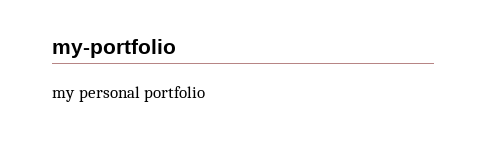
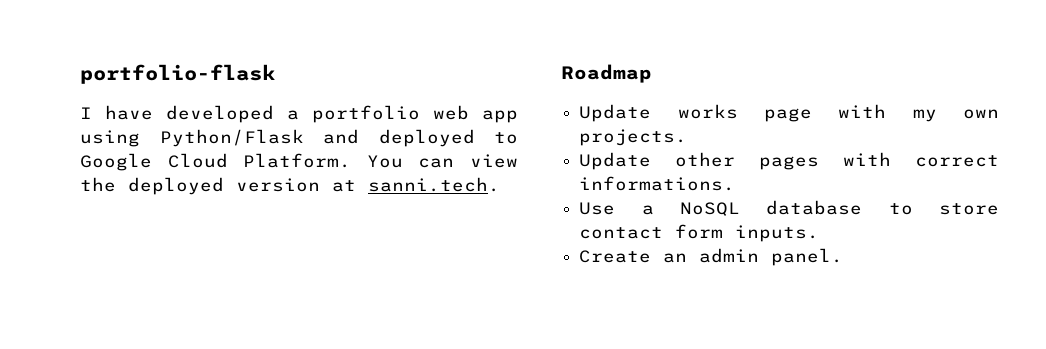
[52,39,176,58] [52,86,206,102] my-portfolio // my personal portfolio -> [80,64,275,84] [80,105,518,123] [80,129,518,147] [80,153,518,171] [80,177,500,195] [561,64,652,83] [579,104,999,122] [579,129,688,146] [579,152,999,170] [579,176,736,191] [579,200,999,216] [579,224,820,242] [579,248,844,266] portfolio-flask // I have developed a portfolio web app using Python/Flask and deployed to Google Cloud Platform. You can view the deployed version at sanni.tech. // Roadmap // Update works page with my own projects. // Update other pages with correct informations. // Use a NoSQL database to store contact form inputs. // Create an admin panel.

